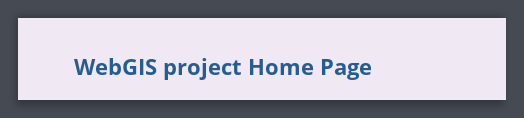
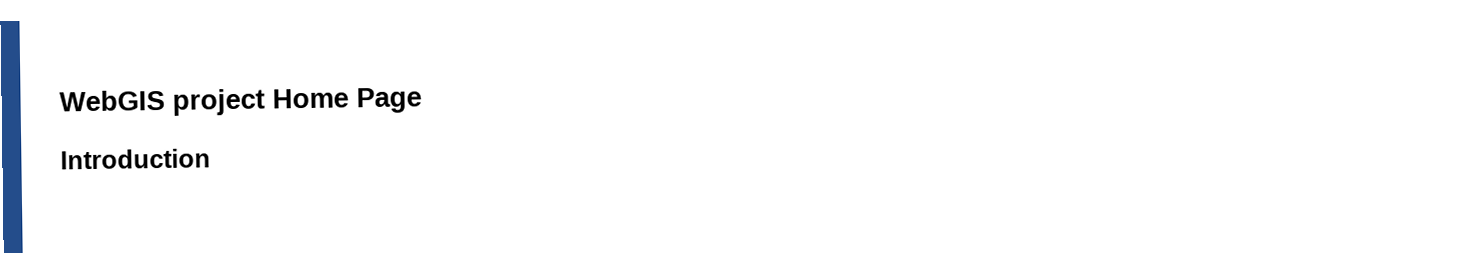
(372, 69) none -> [60,148,211,170] // Introduction

